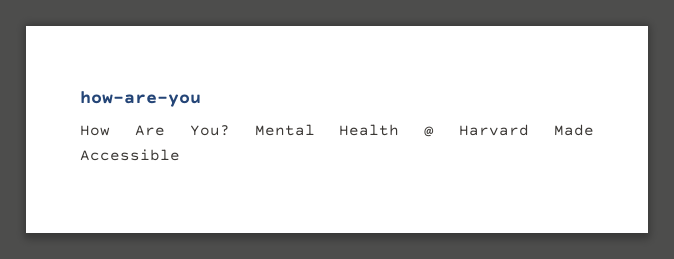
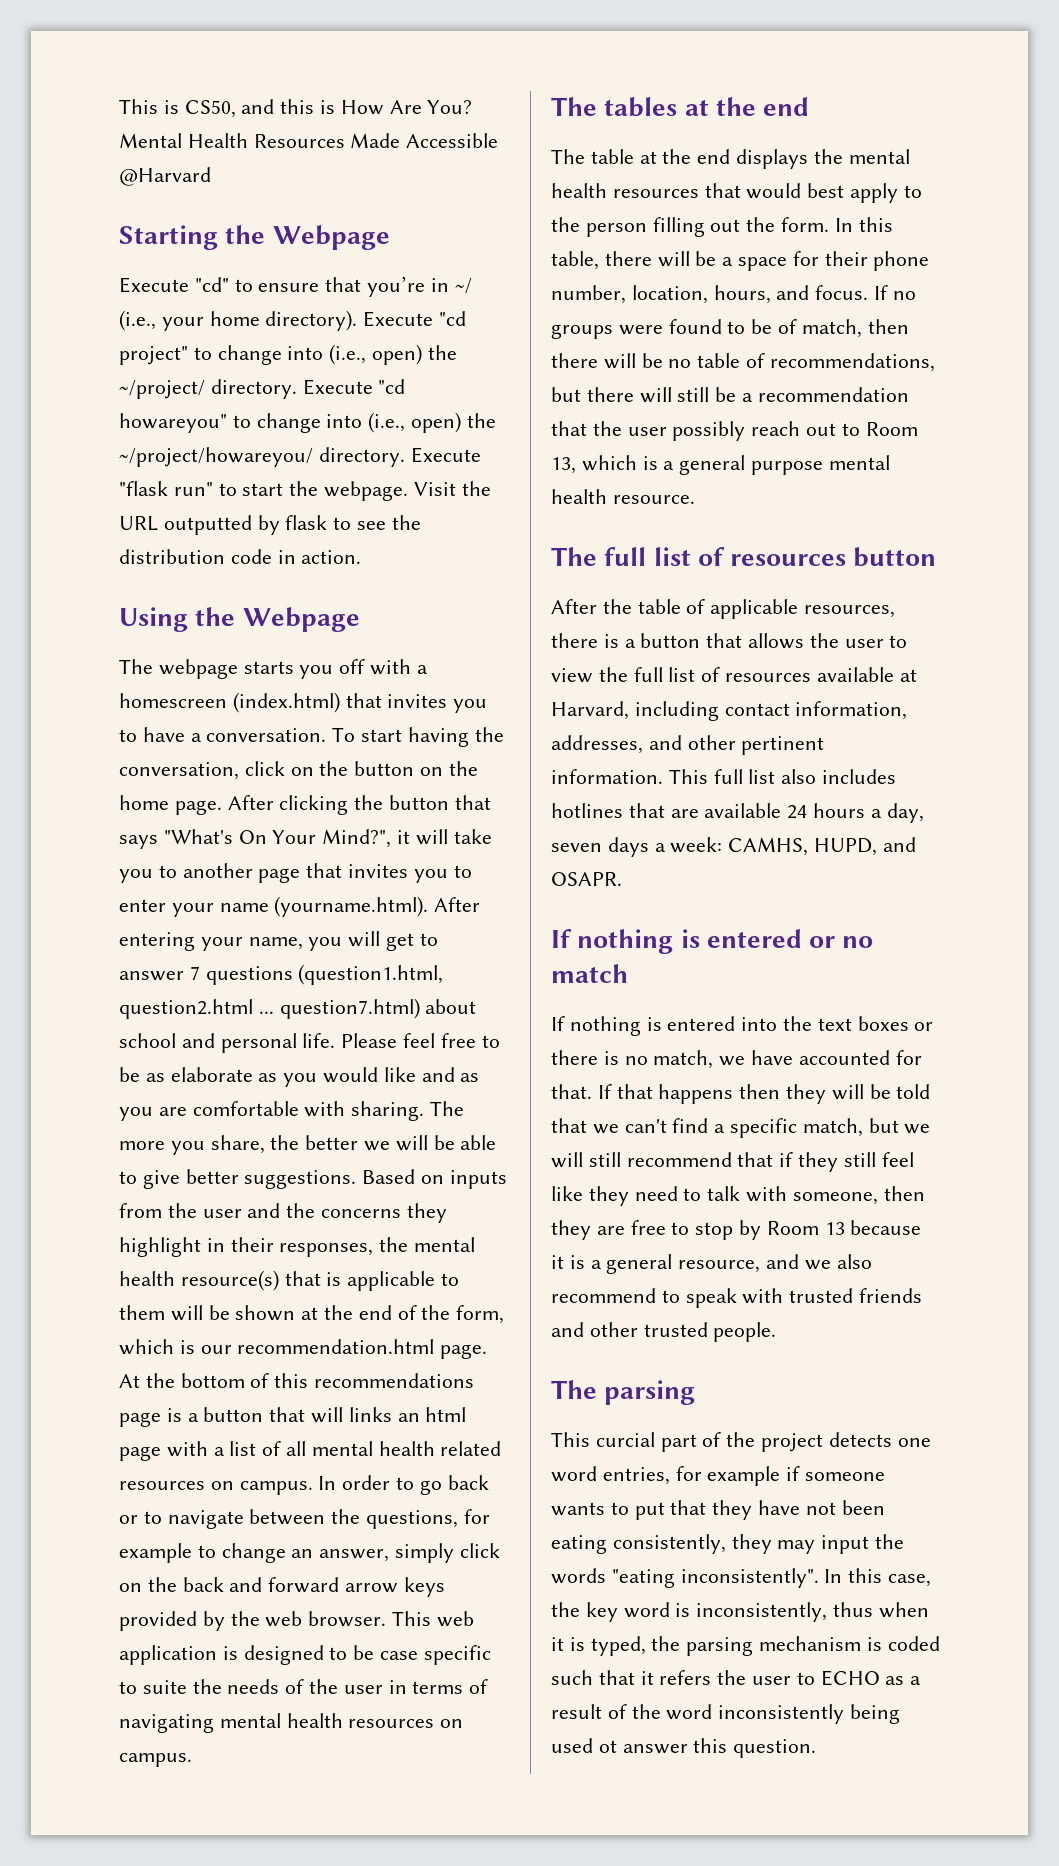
[80,91,201,107] how-are-you // -> [119,99,336,118] This is CS50, and this is
[424,124,594,137] [80,149,180,161] @ Harvard Made Accessible -> [253,133,499,148] [119,167,211,186] [119,225,390,250] [119,276,472,297] [119,310,467,331] [119,344,457,365] [119,379,406,399] [119,412,496,433] [119,447,481,467] [119,481,491,501] [119,515,421,535] [119,549,362,564] [119,607,360,632] [119,659,428,679] [119,692,488,713] [119,727,504,747] [119,761,478,780] [119,795,491,815] [119,829,492,849] [119,863,472,883] [119,896,481,917] [119,931,438,951] [119,964,444,985] [119,998,477,1019] [119,1033,500,1053] [119,1067,480,1087] [119,1101,465,1121] [119,1135,497,1155] [119,1169,507,1189] [119,1203,447,1223] [119,1237,476,1257] [119,1270,460,1291] [119,1305,505,1324] [119,1339,488,1359] [119,1373,475,1388] [119,1407,467,1427] [119,1441,502,1461] [119,1475,489,1495] [119,1509,490,1529] [119,1543,500,1563] [119,1577,445,1597] [119,1611,474,1631] [119,1645,491,1665] [119,1679,489,1694] [119,1713,464,1733] [119,1753,192,1767] [551,97,810,117] [551,149,910,169] [551,183,922,203] [551,217,893,237] [551,251,930,271] [551,285,916,304] [551,319,909,339] [551,353,935,372] [551,387,909,403] [551,421,918,441] [551,455,890,475] [551,489,695,504] [551,547,937,567] [551,599,896,619] [551,633,908,649] [551,667,917,683] [551,701,908,721] [551,735,825,755] [551,769,897,784] [551,803,924,823] [551,837,916,857] [551,872,622,886] [551,929,874,954] [551,964,628,983] [551,1016,934,1036] [551,1050,922,1069] [551,1084,931,1104] [551,1118,931,1138] [551,1152,914,1172] [551,1186,925,1206] [551,1220,922,1240] [551,1254,872,1274] [551,1288,923,1308] [551,1322,777,1342] [551,1380,696,1405] [551,1432,931,1452] [551,1466,886,1486] [551,1500,885,1520] [551,1534,905,1554] [551,1568,932,1588] [551,1602,929,1622] [551,1636,940,1656] [551,1670,922,1686] [551,1704,901,1724] [551,1738,817,1758] Resources Made Accessible @Harvard // Starting the Webpage // Execute "cd" to ensure that you’re in ~/ (i.e., your home directory). Execute "cd project" to change into (i.e., open) the ~/project/ directory. Execute "cd howareyou" to change into (i.e., open) the ~/project/howareyou/ directory. Execute "flask run" to start the webpage. Visit the URL outputted by flask to see the distribution code in action. // Using the Webpage // The webpage starts you off with a homescreen (index.html) that invites you to have a conversation. To start having the conversation, click on the button on the home page. After clicking the button that says "What's On Your Mind?", it will take you to another page that invites you to enter your name (yourname.html). After entering your name, you will get to answer 7 questions (question1.html, question2.html ... question7.html) about school and personal life. Please feel free to be as elaborate as you would like and as you are comfortable with sharing. The more you share, the better we will be able to give better suggestions. Based on inputs from the user and the concerns they highlight in their responses, the mental health resource(s) that is applicable to them will be shown at the end of the form, which is our recommendation.html page. At the bottom of this recommendations page is a button that will links an html page with a list of all mental health related resources on campus. In order to go back or to navigate between the questions, for example to change an answer, simply click on the back and forward arrow keys provided by the web browser. This web application is designed to be case specific to suite the needs of the user in terms of navigating mental health resources on campus. // The tables at the end // The table at the end displays the mental health resources that would best apply to the person filling out the form. In this table, there will be a space for their phone number, location, hours, and focus. If no groups were found to be of match, then there will be no table of recommendations, but there will still be a recommendation that the user possibly reach out to Room 13, which is a general purpose mental health resource. // The full list of resources button // After the table of applicable resources, there is a button that allows the user to view the full list of resources available at Harvard, including contact information, addresses, and other pertinent information. This full list also includes hotlines that are available 24 hours a day, seven days a week: CAMHS, HUPD, and OSAPR. // If nothing is entered or no match // If nothing is entered into the text boxes or there is no match, we have accounted for that. If that happens then they will be told that we can't find a specific match, but we will still recommend that if they still feel like they need to talk with someone, then they are free to stop by Room 13 because it is a general resource, and we also recommend to speak with trusted friends and other trusted people. // The parsing // This curcial part of the project detects one word entries, for example if someone wants to put that they have not been eating consistently, they may input the words "eating inconsistently". In this case, the key word is inconsistently, thus when it is typed, the parsing mechanism is coded such that it refers the user to ECHO as a result of the word inconsistently being used ot answer this question.

